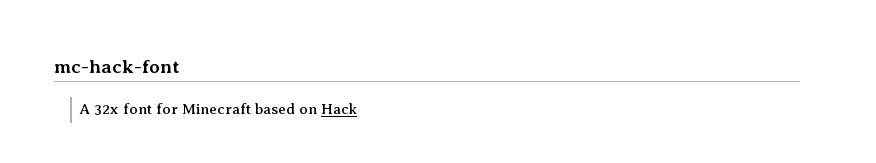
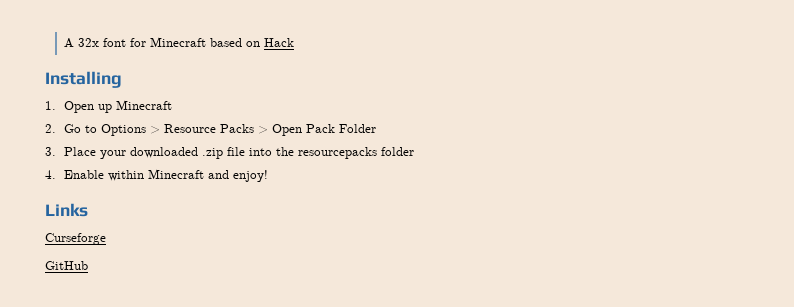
[54,60,180,73] mc-hack-font // -> (64, 43) none
(357, 108) none -> [45,71,122,88] [45,100,173,113] [45,124,377,136] [45,147,415,159] [45,169,269,182] [45,203,88,217] [45,233,106,245] [45,261,88,270] // Installing // 1. Open up Minecraft // 2. Go to Options > Resource Packs > Open Pack Folder // 3. Place your downloaded .zip file into the resourcepacks folder // 4. Enable within Minecraft and enjoy! // Links // Curseforge // GitHub

